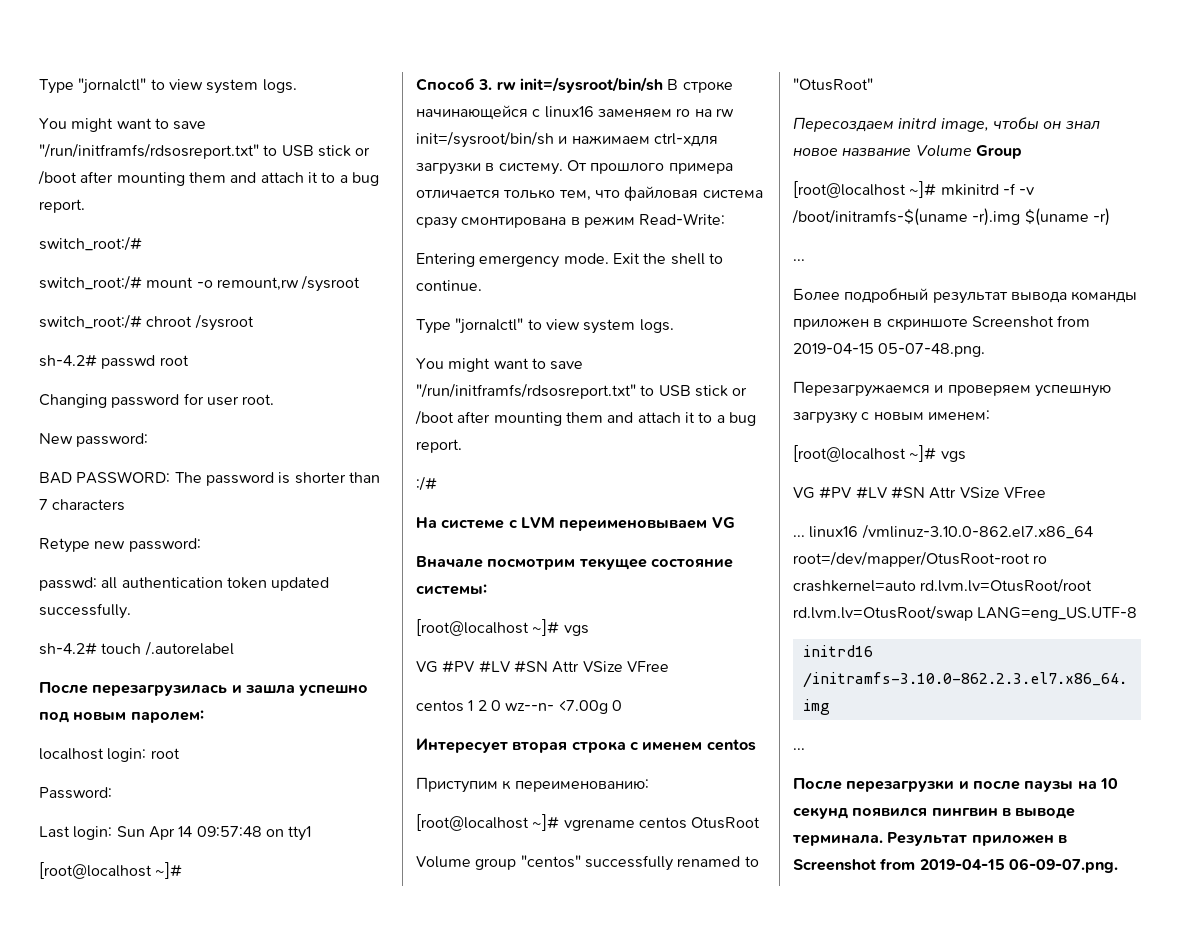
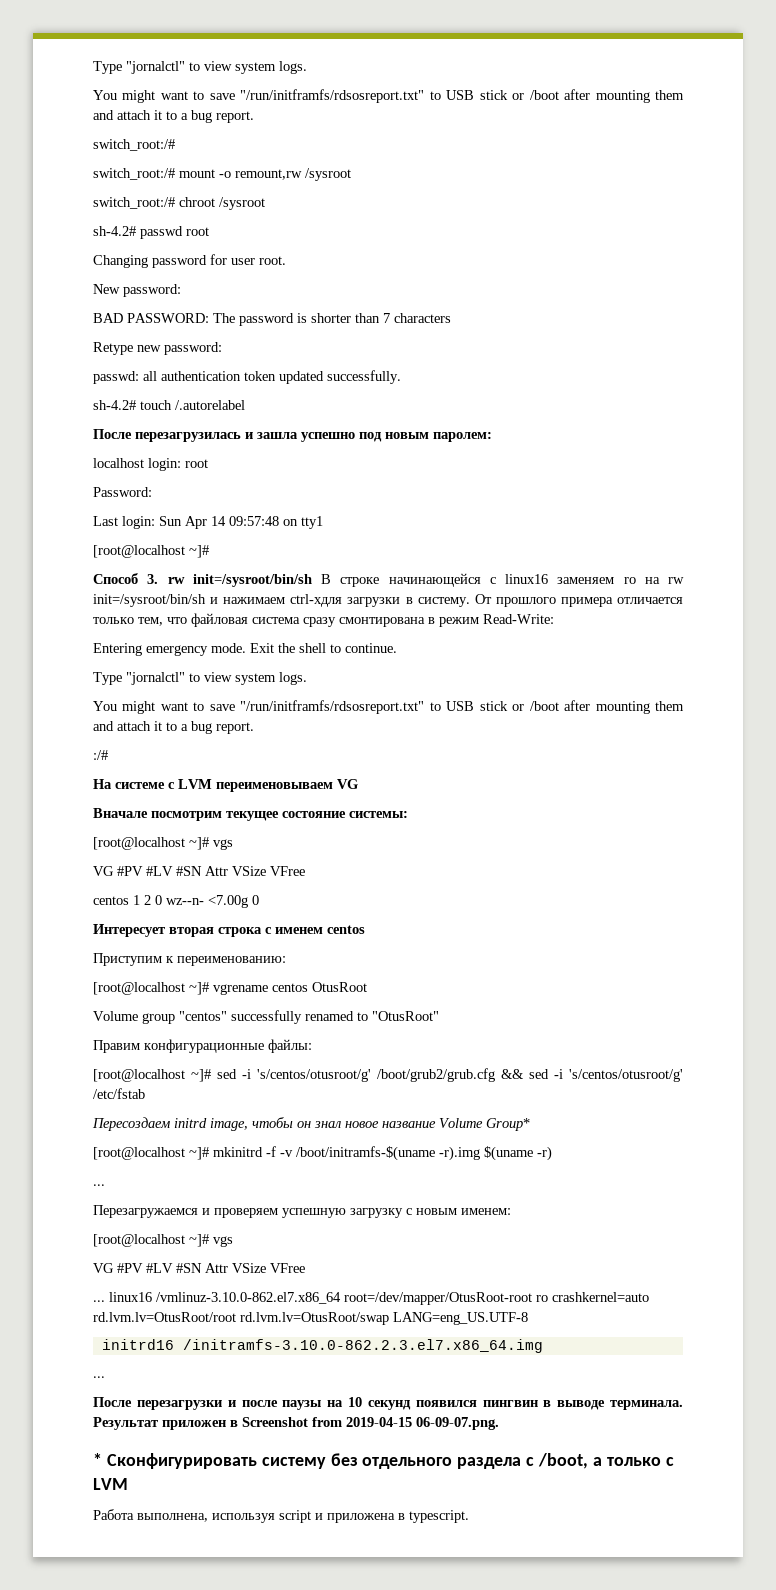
(873, 84) none -> [93,1039,312,1053] [93,1068,683,1082] [93,1088,145,1099] // Правим конфигурационные файлы: // [root@localhost ~]# sed -i 's/centos/otusroot/g' /boot/grub2/grub.cfg && sed -i 's/centos/otusroot/g' /etc/fstab
[975,145,1022,159] Group -> [486,1118,530,1131] Group*
[793,288,1138,304] [793,315,1091,330] [793,343,986,357] // Более подробный результат вывода команды приложен в скриншоте Screenshot from 2019-04-15 05-07-48.png. -> (105, 1185) none
(1118, 865) none -> [93,1453,674,1469] [93,1478,128,1490] [93,1509,469,1523] // * Сконфигурировать систему без отдельного раздела с /boot, а только с LVM // Работа выполнена, используя script и приложена в typescript.

